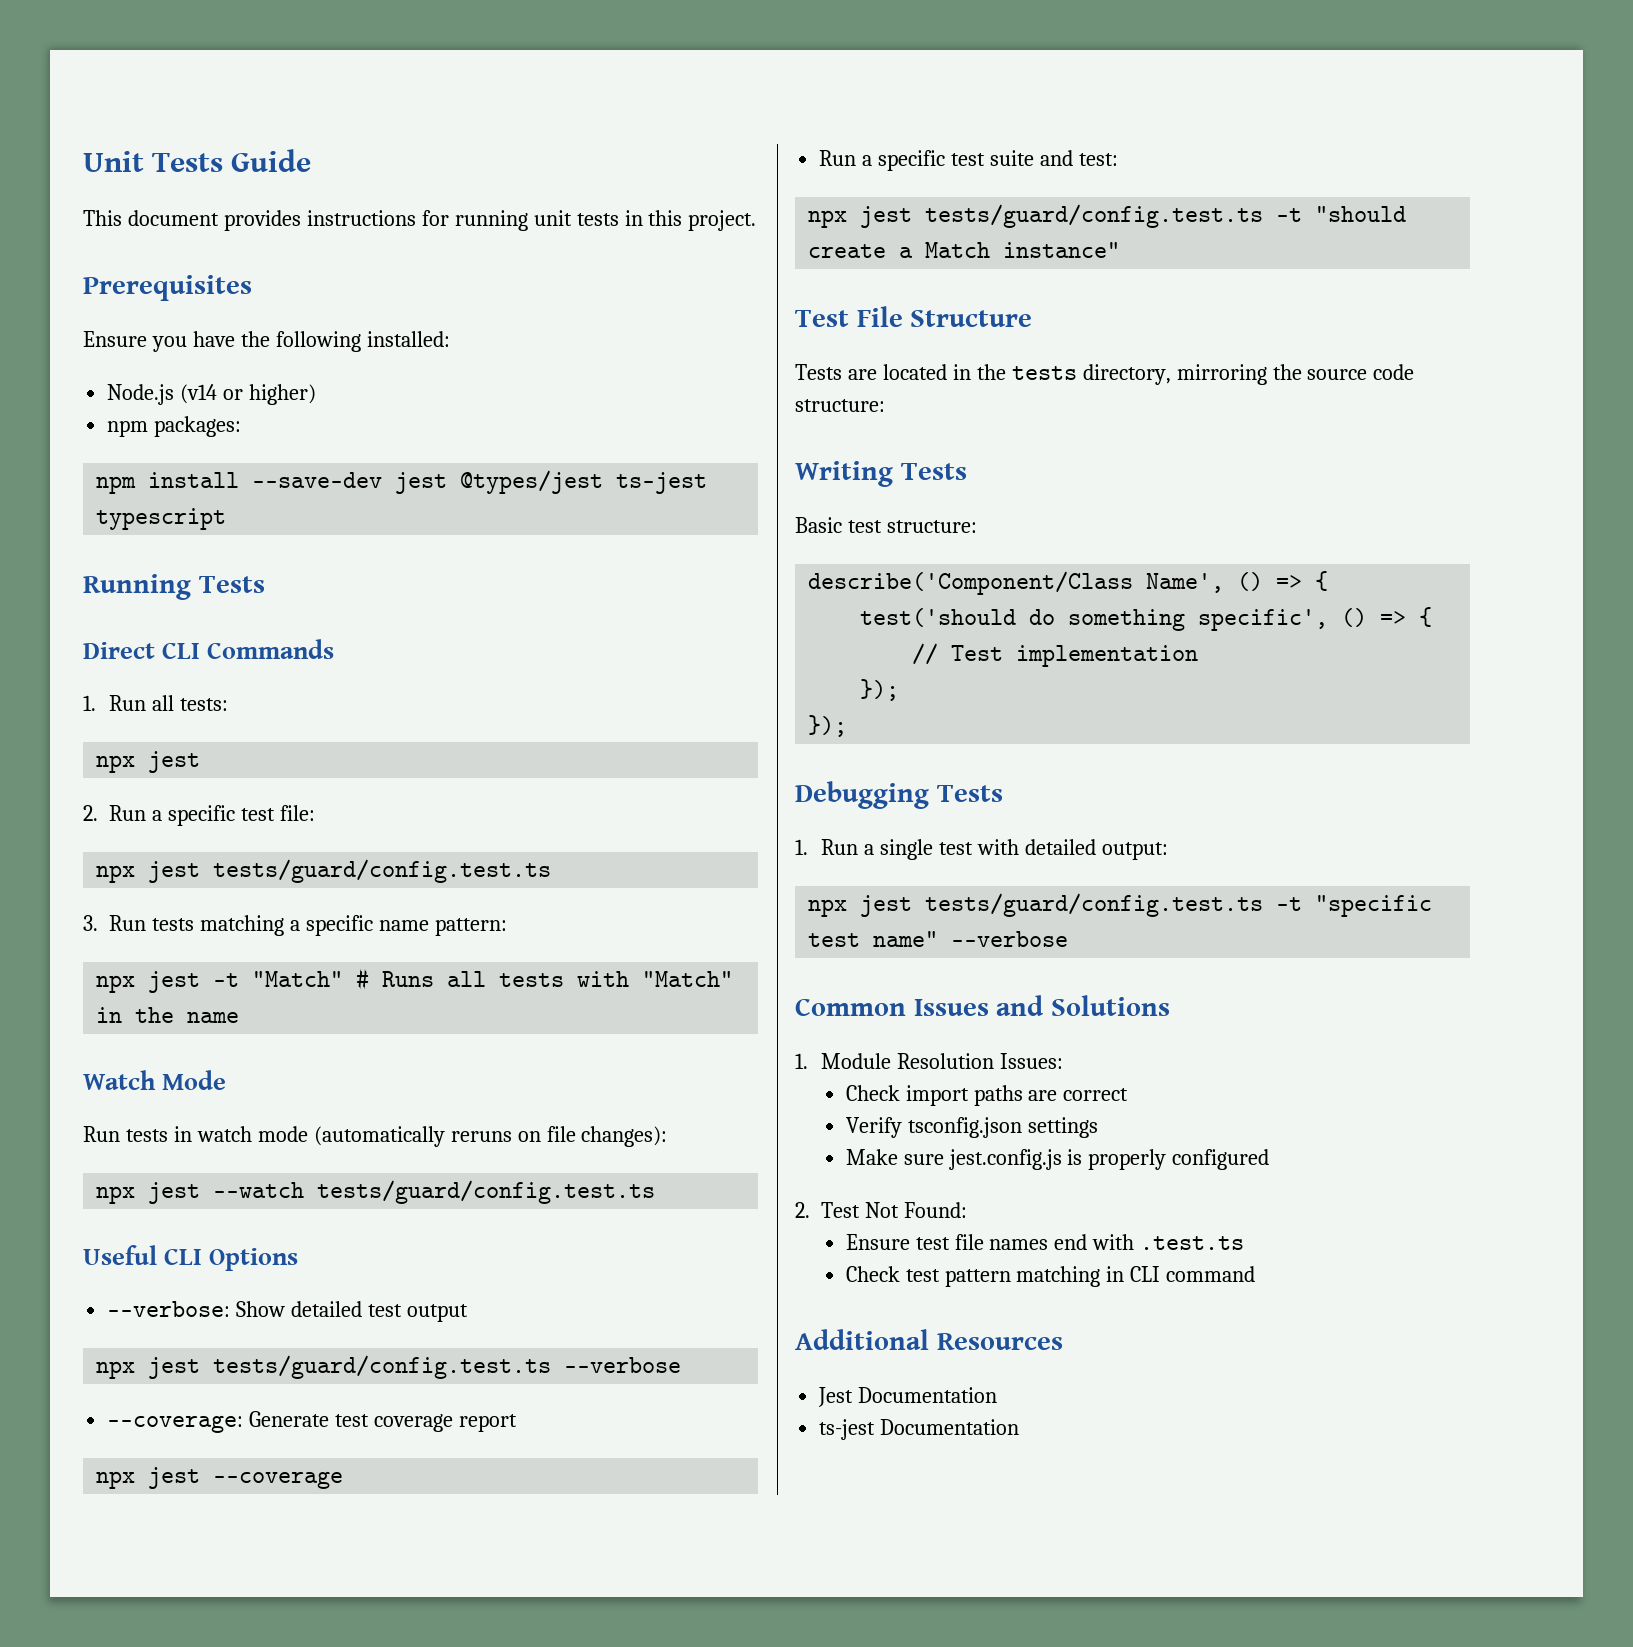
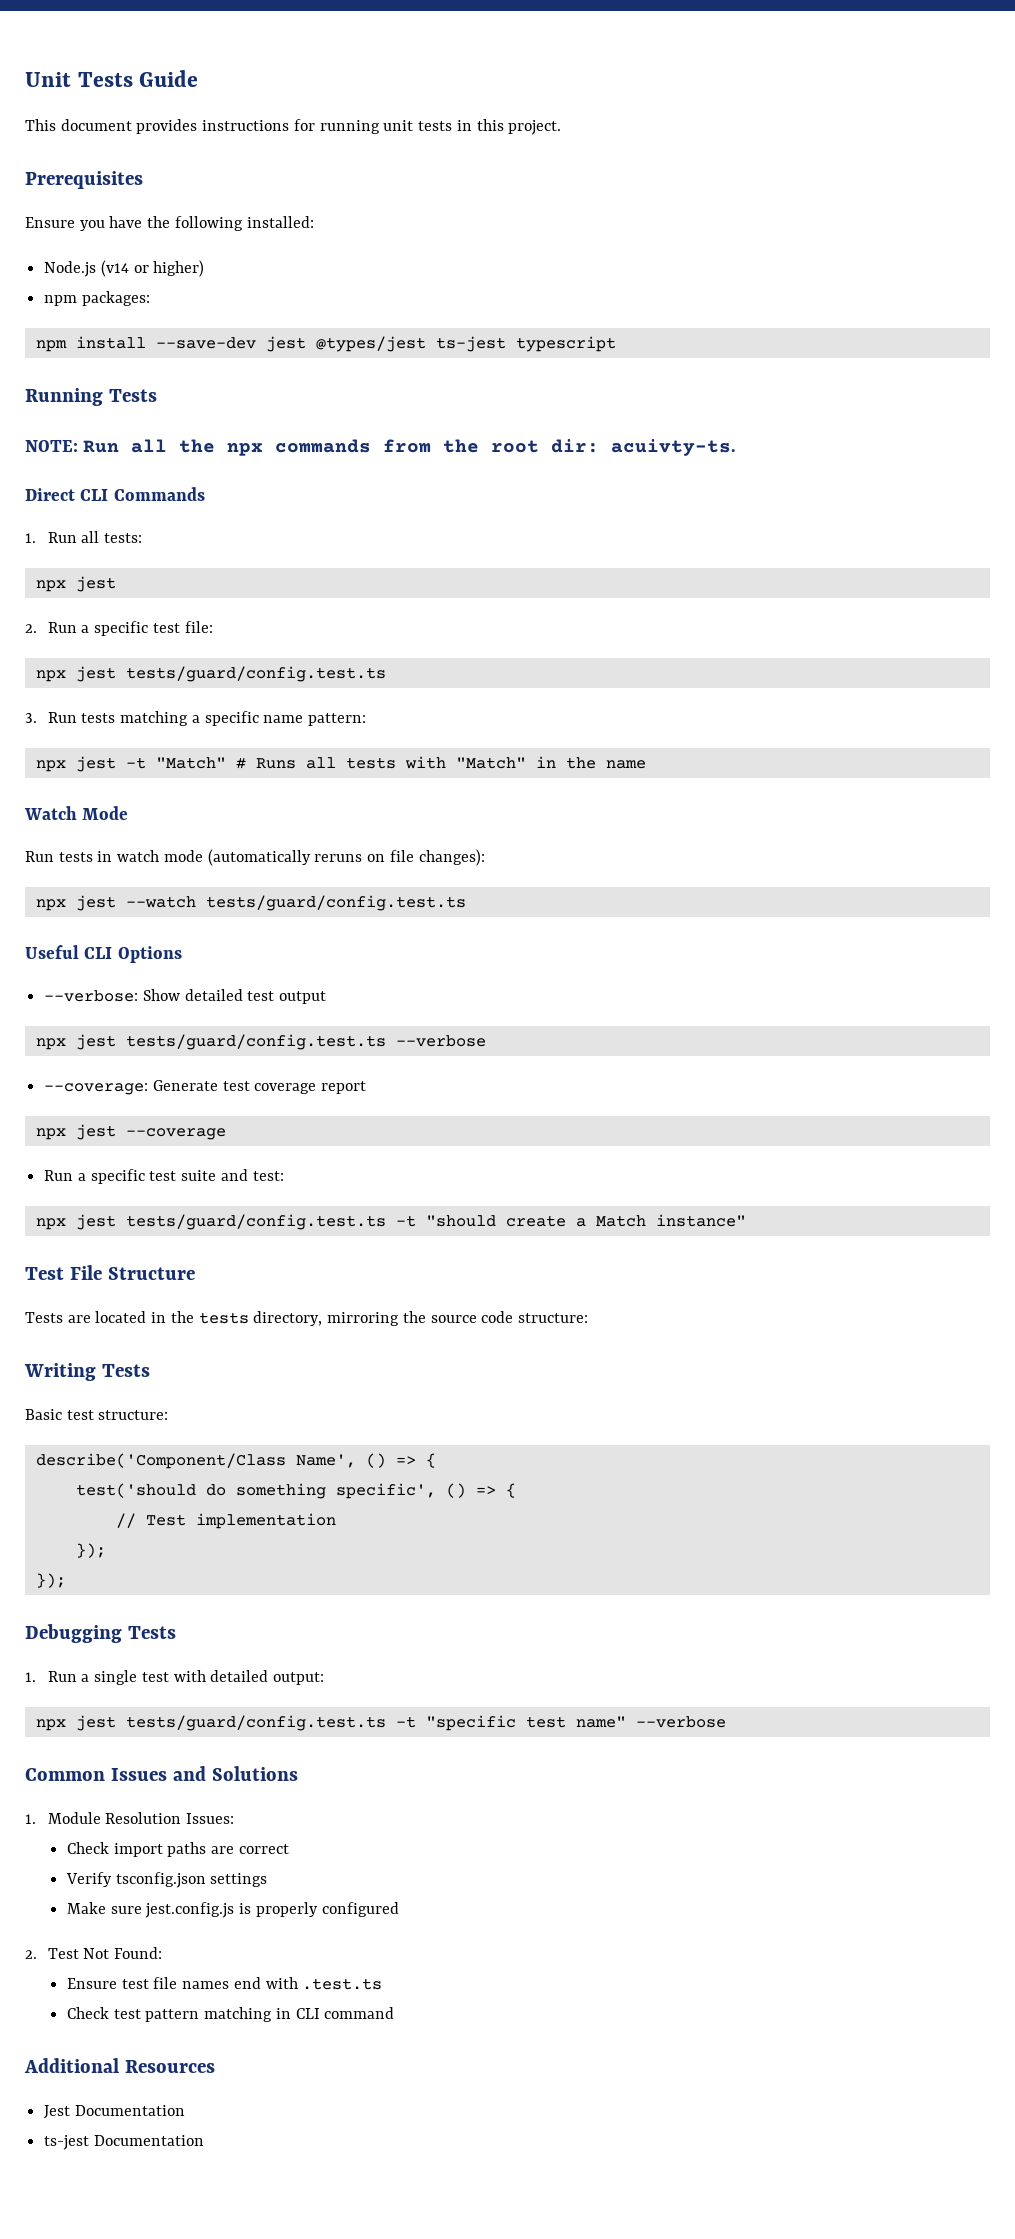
(265, 584) none -> [25,439,737,456] // NOTE: Run all the npx commands from the root dir: acuivty-ts.

